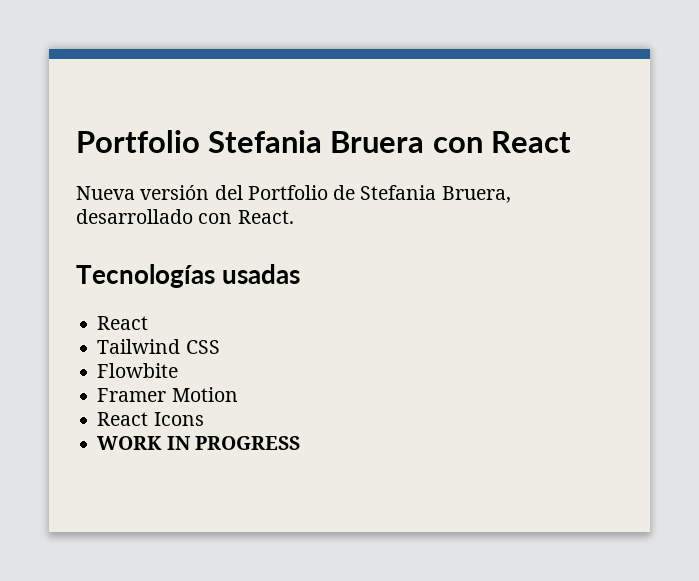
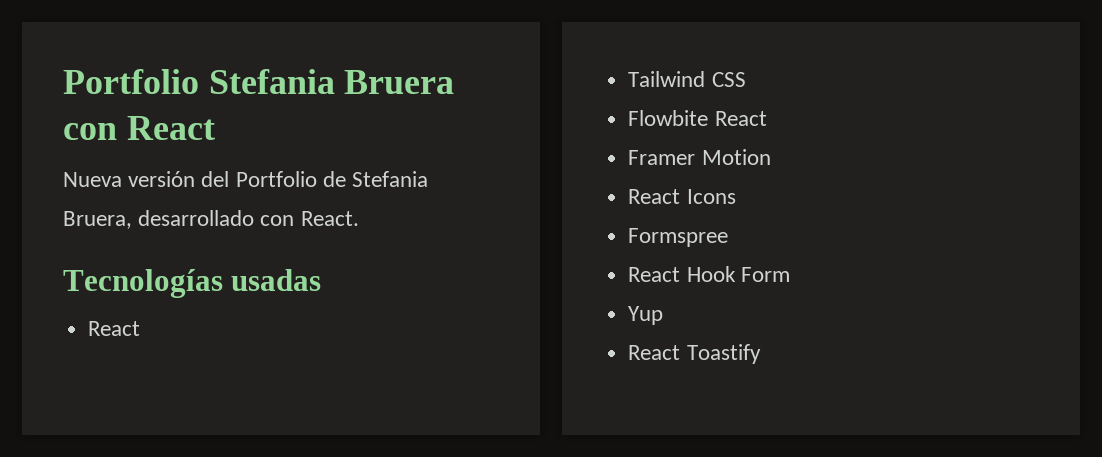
(179, 370) none -> [714,111,767,126] React
[97,436,300,450] WORK IN PROGRESS -> [628,228,729,247] [628,266,790,282] [628,306,664,325] [628,344,761,364] Formspree // React Hook Form // Yup // React Toastify

